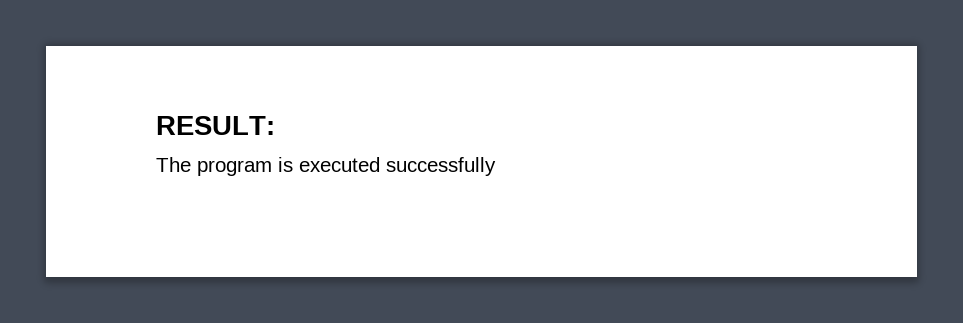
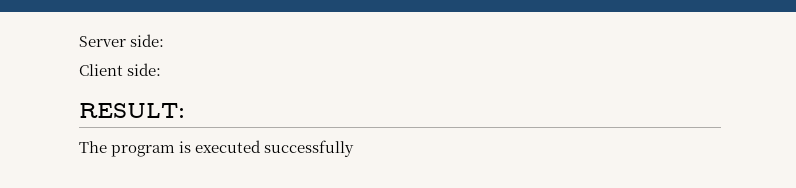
(156, 125) none -> [79,34,165,47] [79,63,162,76] Server side: // Client side: //

